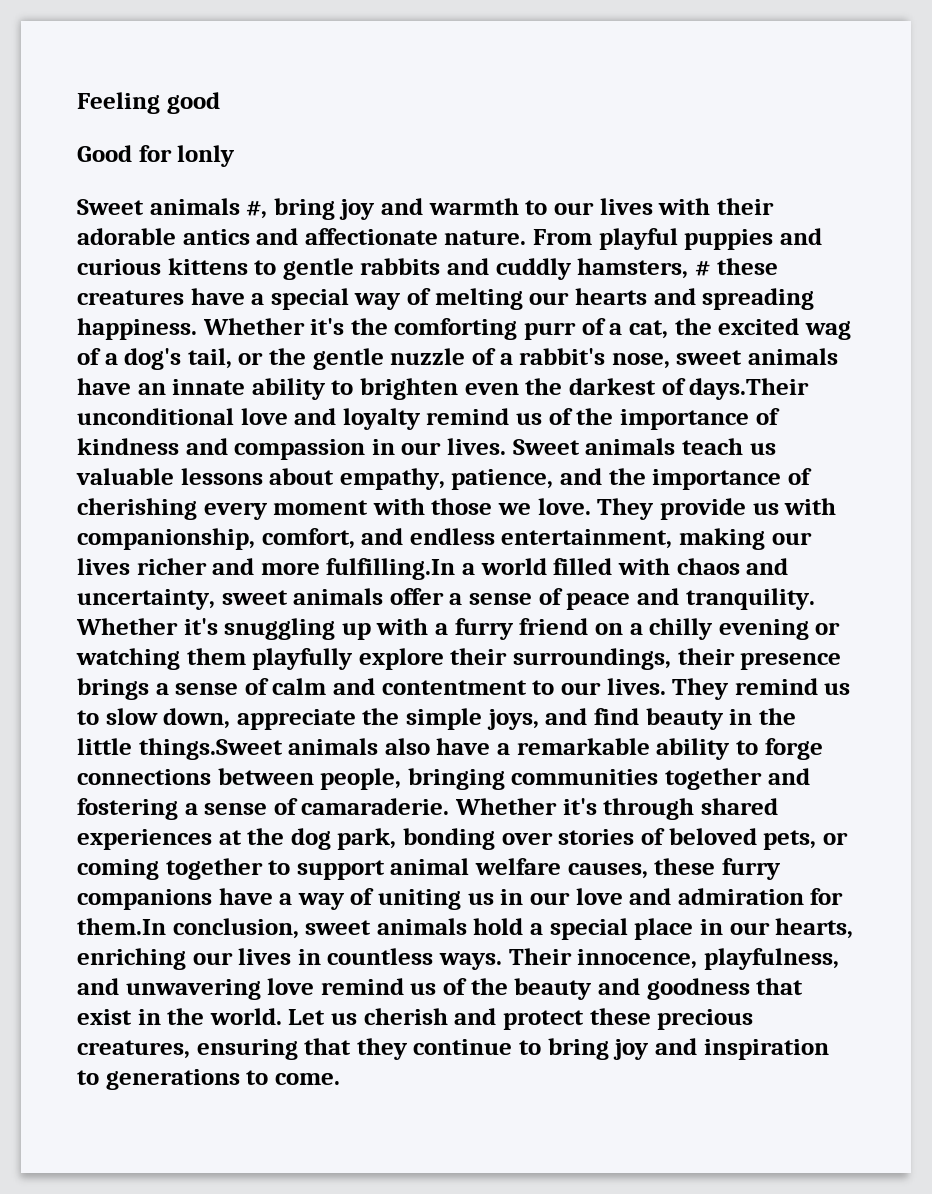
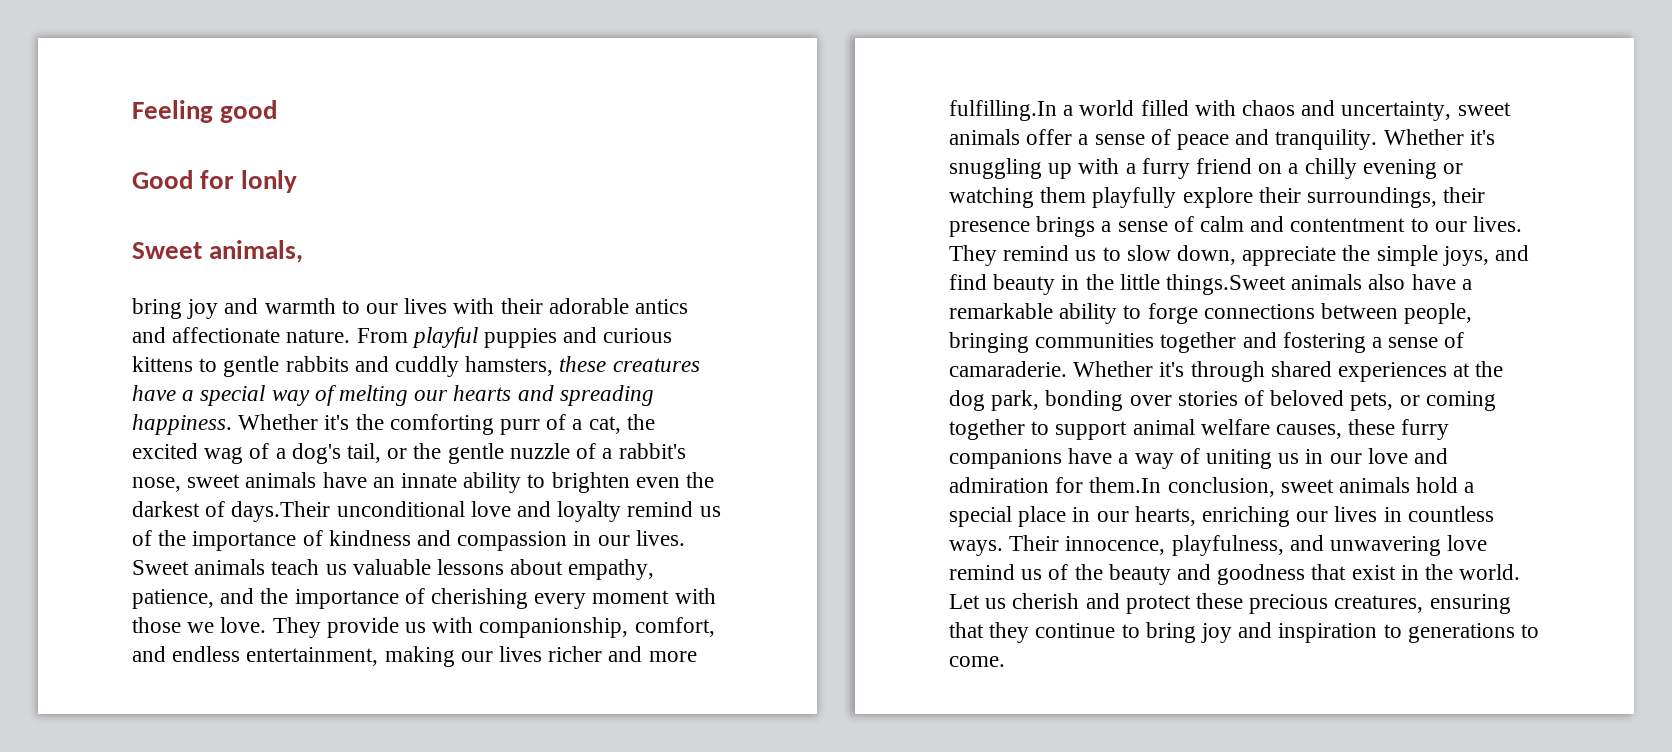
[149,198,268,219] animals #, -> [209,240,304,263] animals, //
[694,260,710,276] # -> (554, 366) none

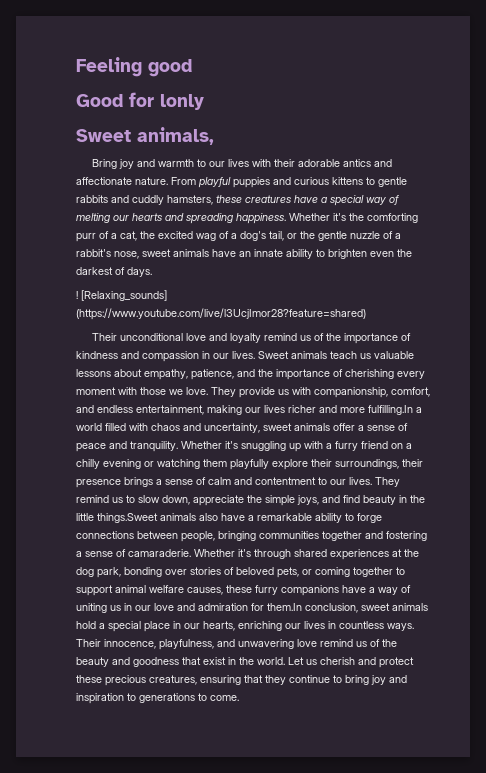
[132,298,182,319] bring -> [92,159,118,169] Bring
[231,501,331,522] days.Their -> [127,267,152,277] [76,290,167,301] [76,308,366,320] [92,333,118,341] days. // ! [Relaxing_sounds] (https://www.youtube.com/live/l3UcjImor28?feature=shared) // Their

